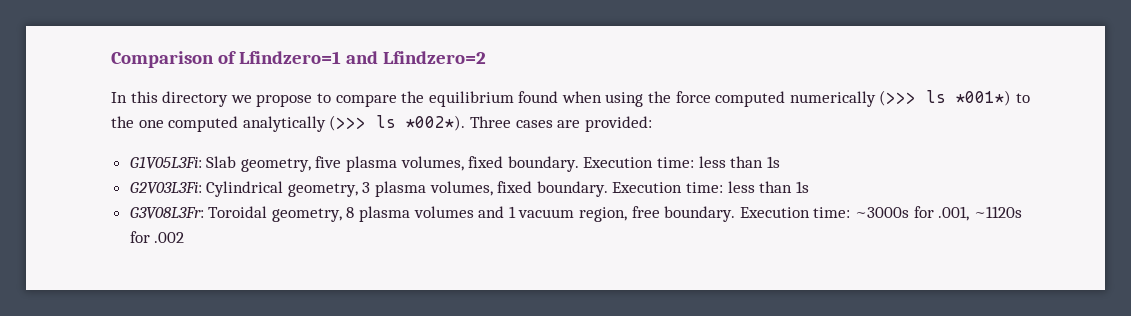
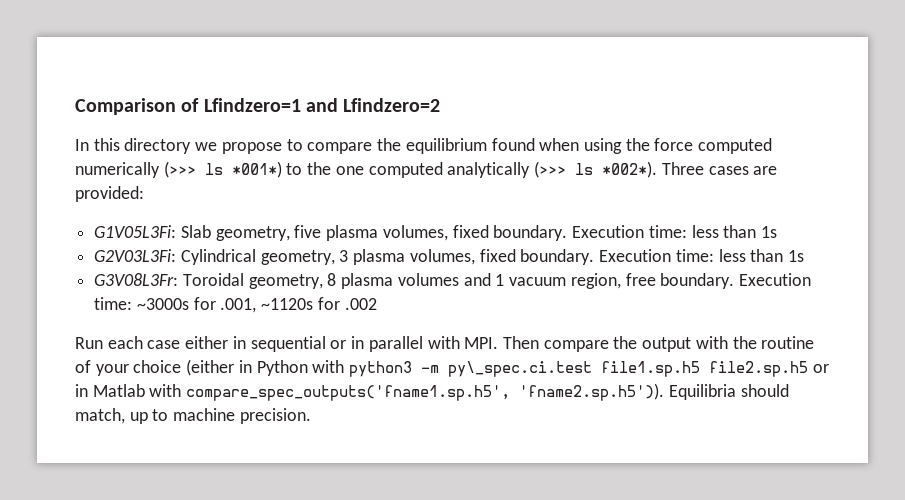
(185, 237) none -> [75,336,815,352] [75,359,829,377] [75,383,789,401] [75,408,311,424] // Run each case either in sequential or in parallel with MPI. Then compare the output with the routine of your choice (either in Python with python3 -m py\_spec.ci.test file1.sp.h5 file2.sp.h5 or in Matlab with compare_spec_outputs('fname1.sp.h5', 'fname2.sp.h5')). Equilibria should match, up to machine precision.

